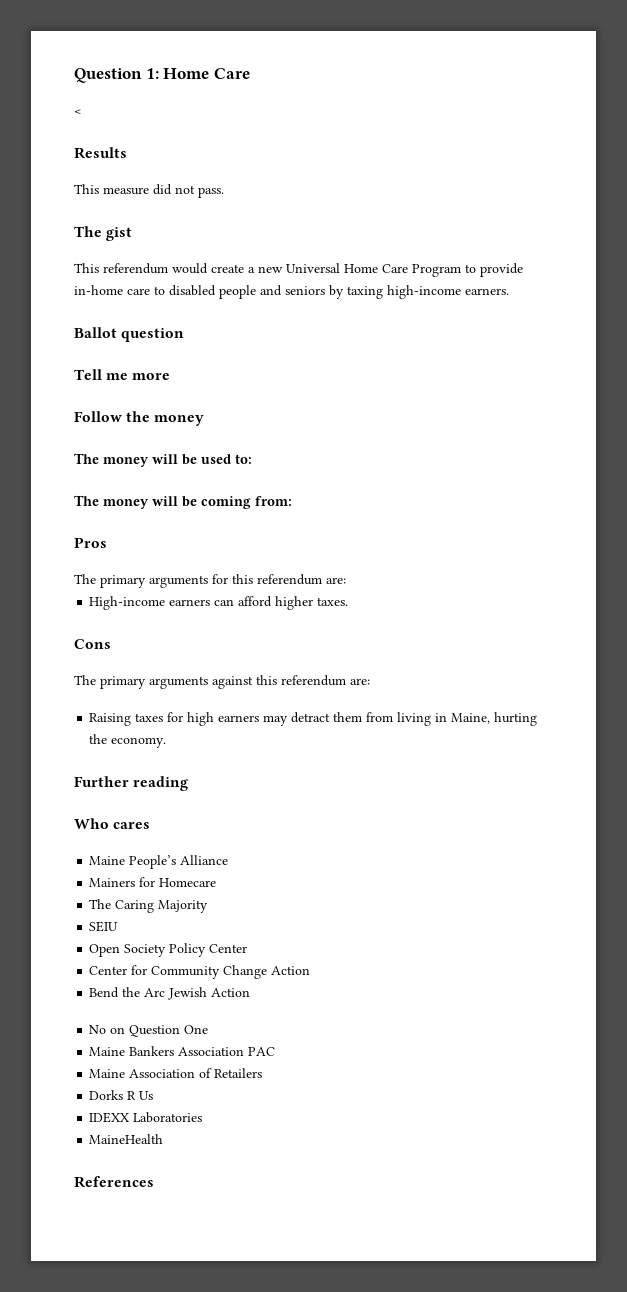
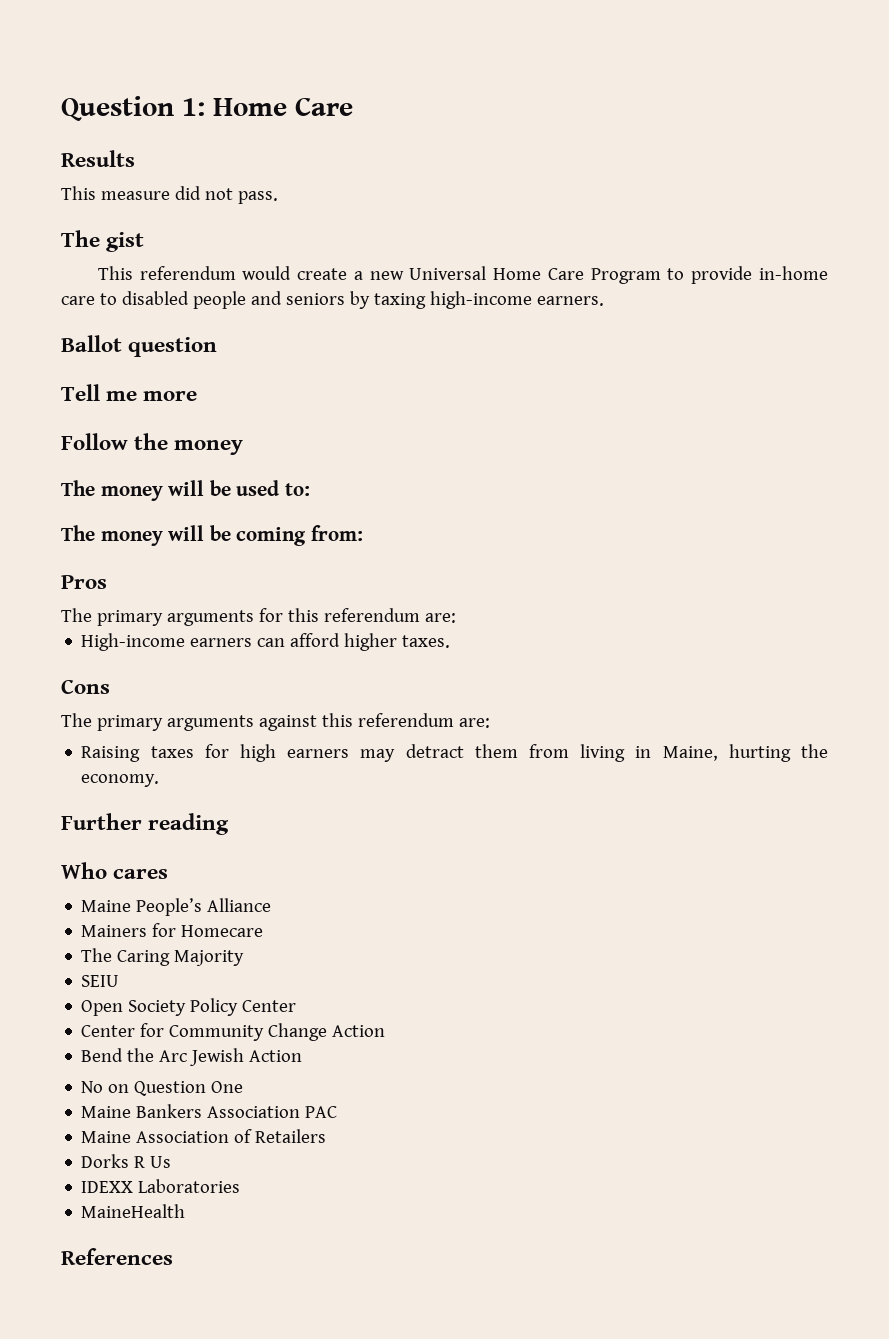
[74,109,82,115] // < -> (353, 106) none

